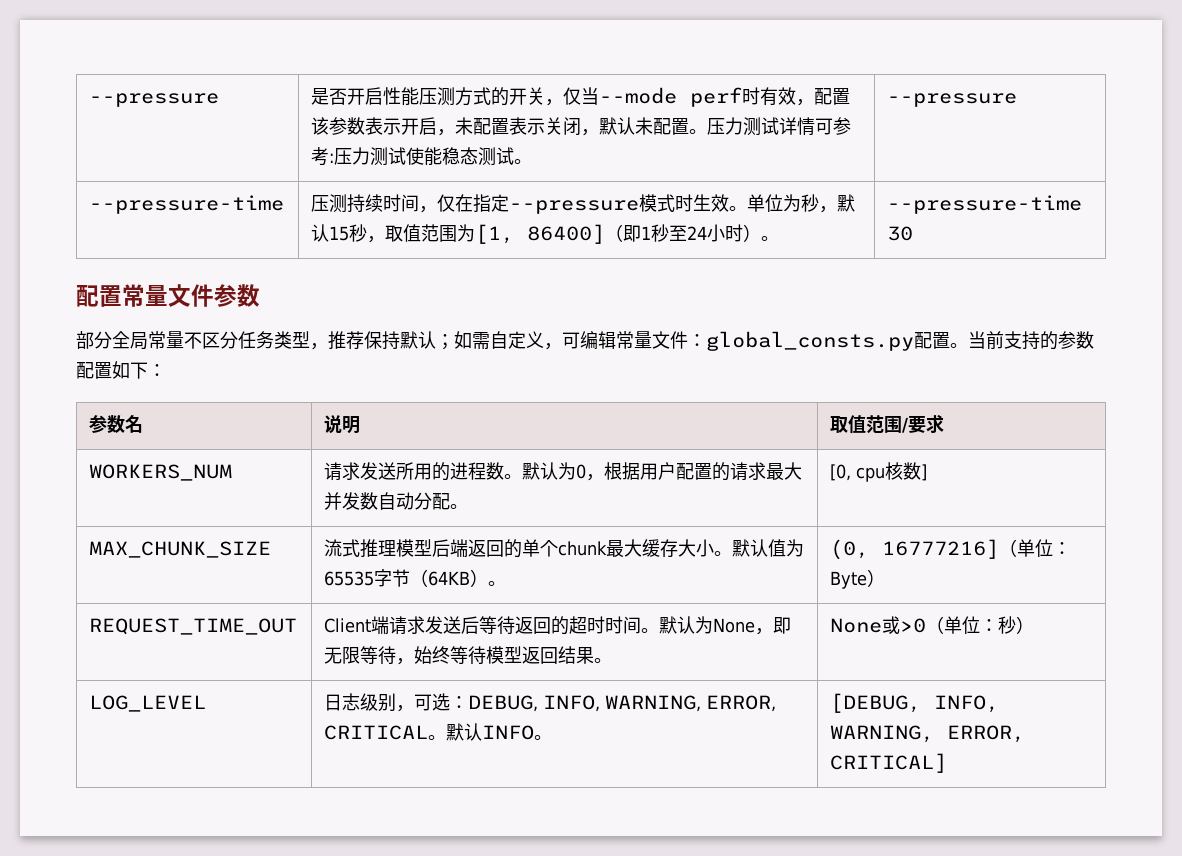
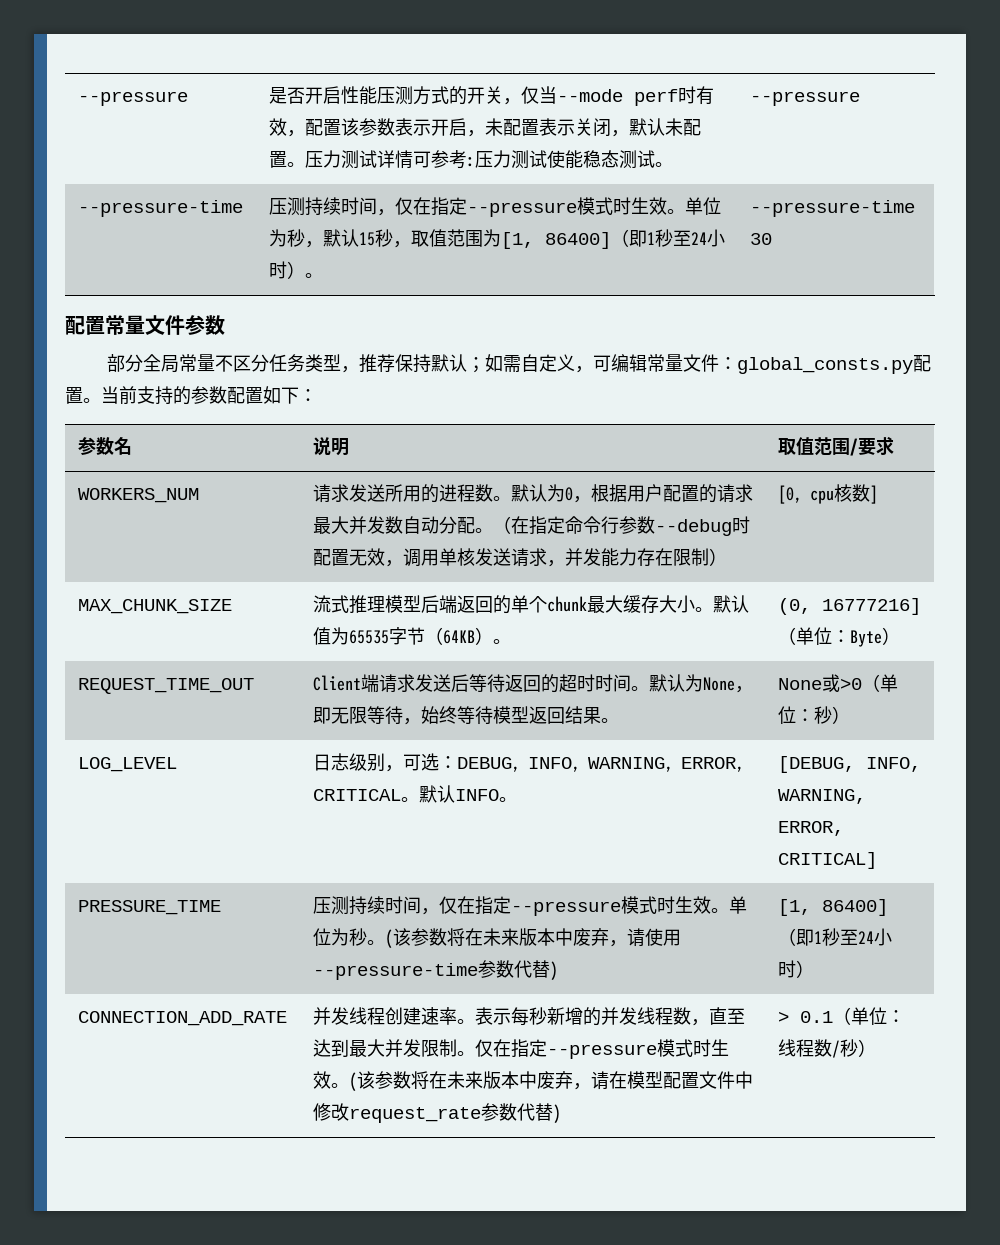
(469, 506) none -> [492,516,750,536] [312,548,727,567] （在指定命令行参数--debug时配置无效，调用单核发送请求，并发能力存在限制）
(948, 763) none -> [77,900,221,915] [312,896,747,916] [312,928,681,948] [312,960,558,980] [777,899,888,916] [777,928,892,946] [777,960,814,978] [77,1011,287,1026] [312,1007,745,1026] [312,1039,729,1059] [312,1071,753,1091] [312,1103,561,1123] [777,1007,905,1025] [777,1039,876,1058] // PRESSURE_TIME | 压测持续时间，仅在指定--pressure模式时生效。单位为秒。(该参数将在未来版本中废弃，请使用--pressure-time参数代替) | [1, 86400]（即1秒至24小时） // CONNECTION_ADD_RATE | 并发线程创建速率。表示每秒新增的并发线程数，直至达到最大并发限制。仅在指定--pressure模式时生效。(该参数将在未来版本中废弃，请在模型配置文件中修改request_rate参数代替) | > 0.1（单位：线程数/秒）

